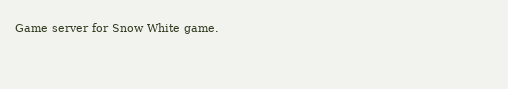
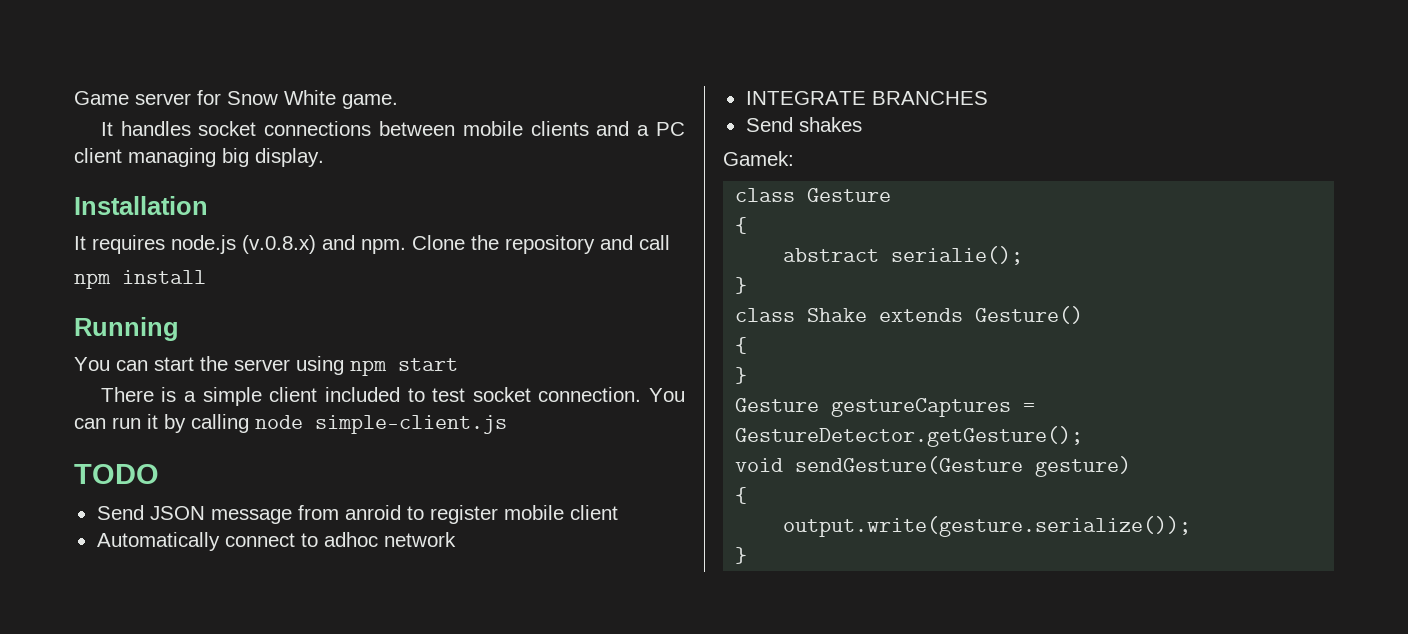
(219, 30) none -> [100,121,685,136] [74,148,324,167] [74,196,208,215] [74,235,670,254] [74,270,206,289] [74,317,179,341] [74,356,458,376] [100,387,685,406] [74,414,507,434] [74,464,159,484] [96,505,618,524] [96,532,456,551] [745,91,988,105] [745,117,862,132] [723,151,794,166] [735,188,892,202] [735,217,748,234] [783,246,1024,265] [735,277,748,294] [735,306,1084,324] [735,337,748,354] [735,367,748,384] [735,398,1036,417] [735,426,1084,447] [735,456,1132,477] [735,487,748,504] [783,516,1192,537] [735,547,748,564] // It handles socket connections between mobile clients and a PC client managing big display. // Installation // It requires node.js (v.0.8.x) and npm. Clone the repository and call // npm install // Running // You can start the server using npm start // There is a simple client included to test socket connection. You can run it by calling node simple-client.js // TODO // Send JSON message from anroid to register mobile client // Automatically connect to adhoc network // INTEGRATE BRANCHES // Send shakes // Gamek: // class Gesture // { // abstract serialie(); // } // class Shake extends Gesture() // { // } // Gesture gestureCaptures = GestureDetector.getGesture(); // void sendGesture(Gesture gesture) // { // output.write(gesture.serialize()); // }

